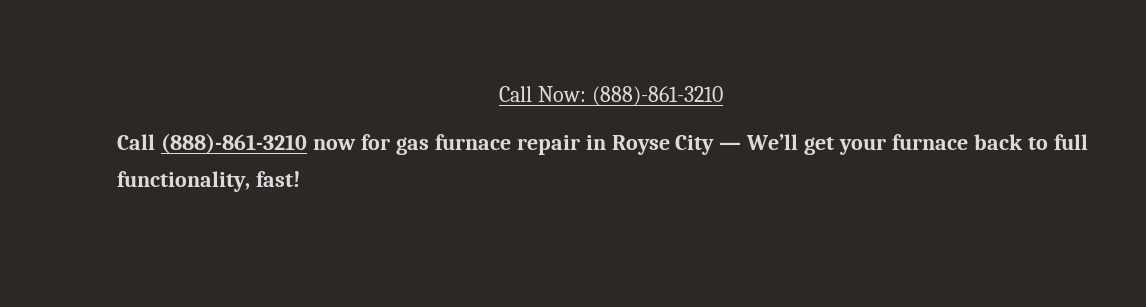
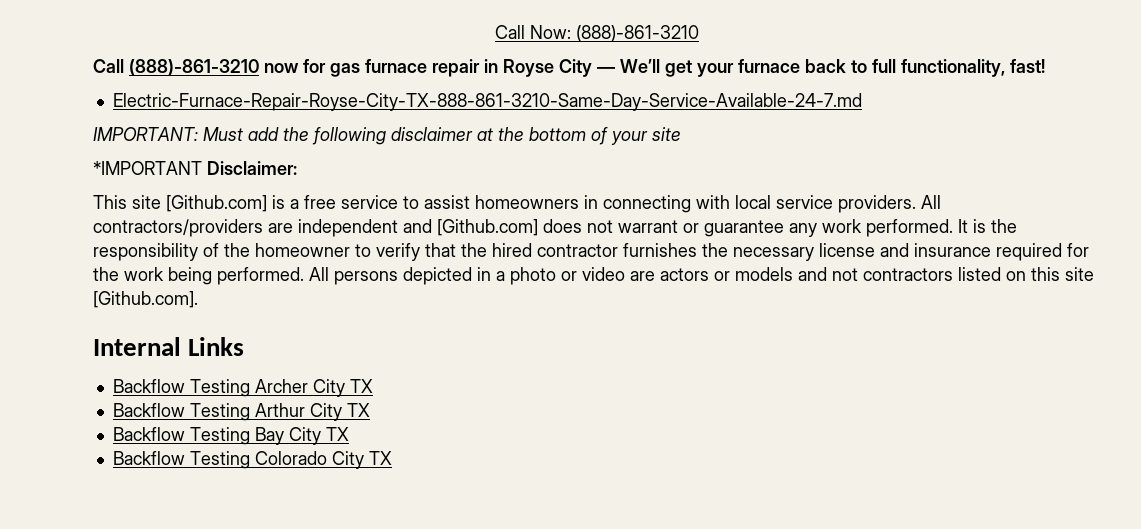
(300, 179) none -> [112,93,862,111] [93,127,681,145] [93,161,297,175] [93,195,941,213] [93,219,1017,237] [93,243,1089,261] [93,267,1094,285] [93,291,198,308] [93,337,245,356] [112,379,373,397] [112,403,370,421] [112,427,349,445] [112,451,392,469] // Electric-Furnace-Repair-Royse-City-TX-888-861-3210-Same-Day-Service-Available-24-7.md // IMPORTANT: Must add the following disclaimer at the bottom of your site // *IMPORTANT Disclaimer: // This site [Github.com] is a free service to assist homeowners in connecting with local service providers. All contractors/providers are independent and [Github.com] does not warrant or guarantee any work performed. It is the responsibility of the homeowner to verify that the hired contractor furnishes the necessary license and insurance required for the work being performed. All persons depicted in a photo or video are actors or models and not contractors listed on this site [Github.com]. // Internal Links // Backflow Testing Archer City TX // Backflow Testing Arthur City TX // Backflow Testing Bay City TX // Backflow Testing Colorado City TX

